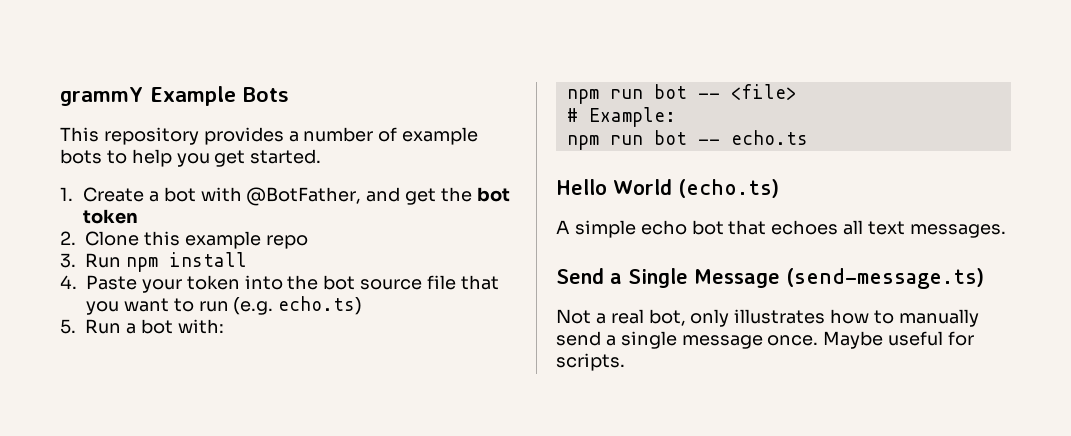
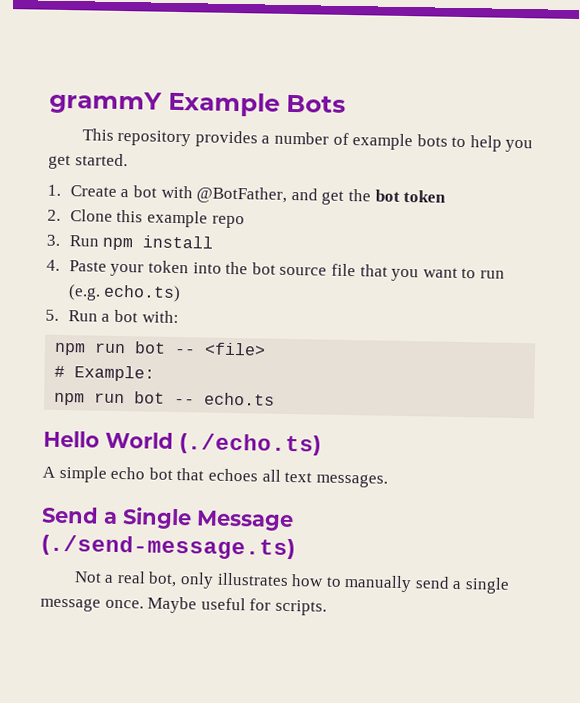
[677,179,779,198] (echo.ts) -> [179,433,322,456] (./echo.ts)
[786,268,984,289] (send-message.ts) -> [41,534,296,561] (./send-message.ts)

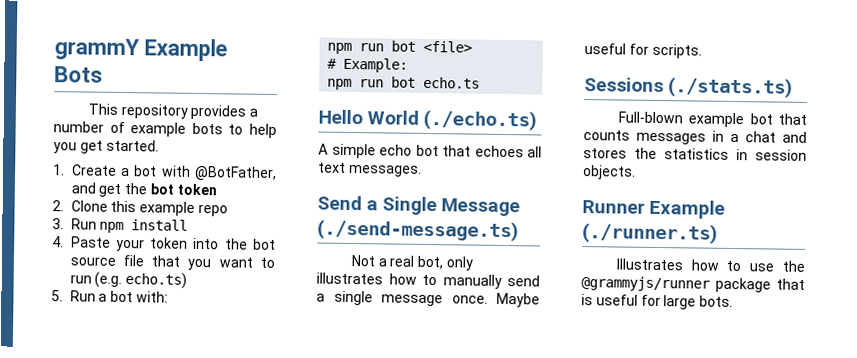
[174,348,197,355] -- -> (417, 46) none
[174,398,196,405] -- -> (417, 82) none
(327, 607) none -> [584,77,794,99] [617,111,807,128] [583,130,807,145] [583,147,807,161] [583,165,636,180] [582,199,726,219] [582,223,718,245] [615,258,805,272] [581,276,805,293] [581,294,734,310] // Sessions (./stats.ts) // Full-blown example bot that counts messages in a chat and stores the statistics in session objects. // Runner Example (./runner.ts) // Illustrates how to use the @grammyjs/runner package that is useful for large bots.

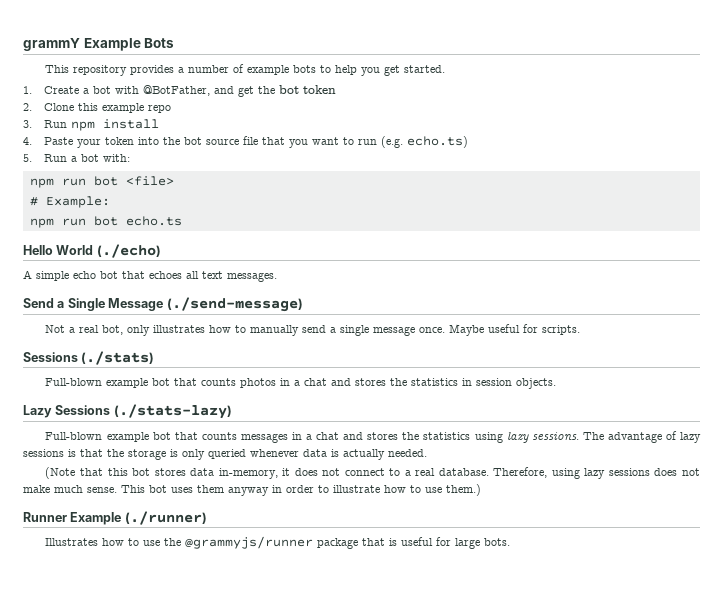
[423,109,538,132] (./echo.ts) -> [96,244,161,258] (./echo)
[317,219,519,243] (./send-message.ts) -> [166,297,303,312] (./send-message)
[668,77,794,99] (./stats.ts) -> [81,351,155,365] [45,378,557,389] [23,404,232,419] (./stats) // Full-blown example bot that counts photos in a chat and stores the statistics in session objects. // Lazy Sessions (./stats-lazy)
[736,149,807,161] [583,165,636,180] in session objects. -> [474,431,701,443] [23,449,427,460] [45,467,701,479] [23,484,481,496] using lazy sessions. The advantage of lazy sessions is that the storage is only queried whenever data is actually needed. // (Note that this bot stores data in-memory, it does not connect to a real database. Therefore, using lazy sessions does not make much sense. This bot uses them anyway in order to illustrate how to use them.)
[582,223,718,245] (./runner.ts) -> [124,511,207,525] (./runner)

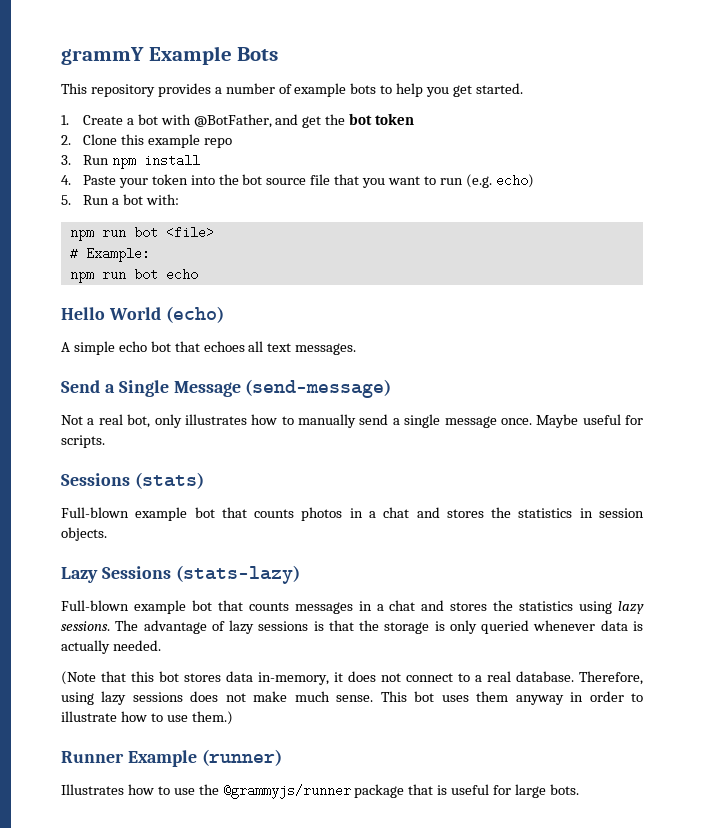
[406,136,468,148] echo.ts) -> [495,174,534,188] echo)
[125,216,182,226] echo.ts -> [165,268,198,281] echo
[96,244,161,258] (./echo) -> [165,306,224,323] (echo)
[166,297,303,312] (./send-message) -> [245,379,392,398] (send-message)
[81,351,155,365] (./stats) -> [134,472,204,489] (stats)
[113,404,232,419] (./stats-lazy) -> [175,565,300,584] (stats-lazy)
[124,511,207,525] (./runner) -> [201,749,282,766] (runner)

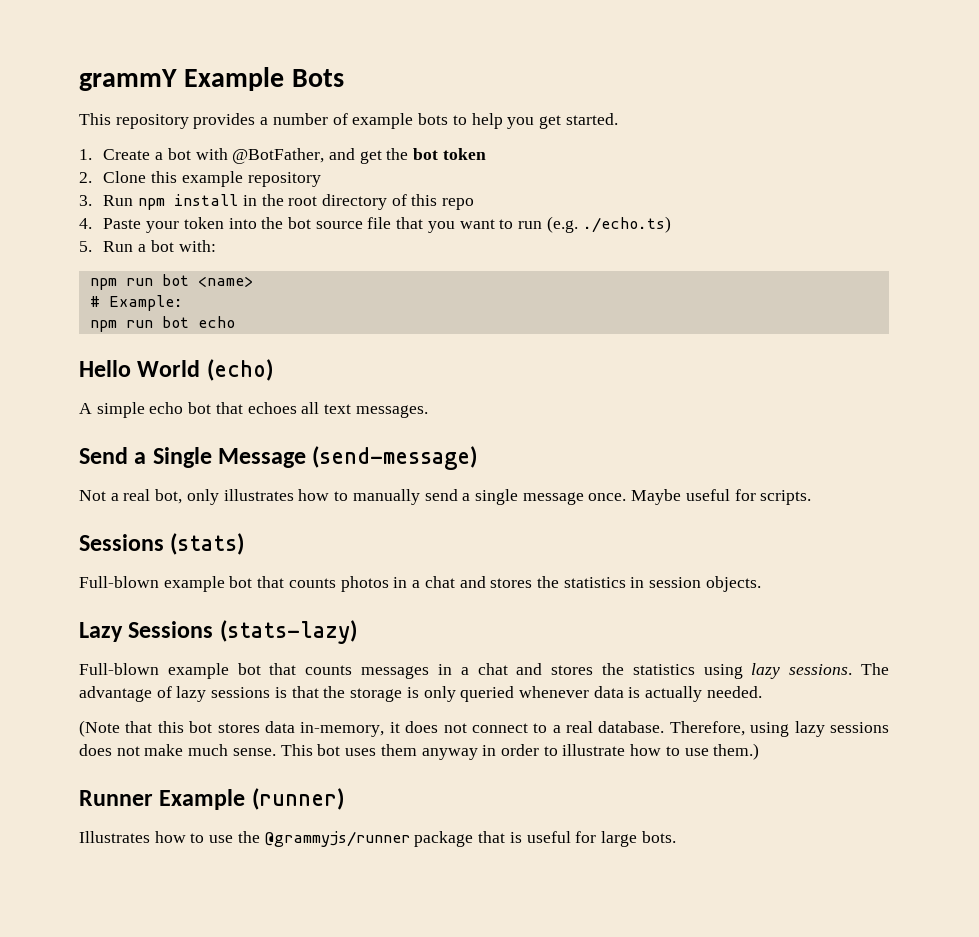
[203,138,232,148] repo -> [247,172,321,187] repository
(200, 160) none -> [242,194,475,210] in the root directory of this repo
[495,174,534,188] echo) -> [582,216,671,233] ./echo.ts)
[165,226,214,239] <file> -> [197,276,253,287] <name>

